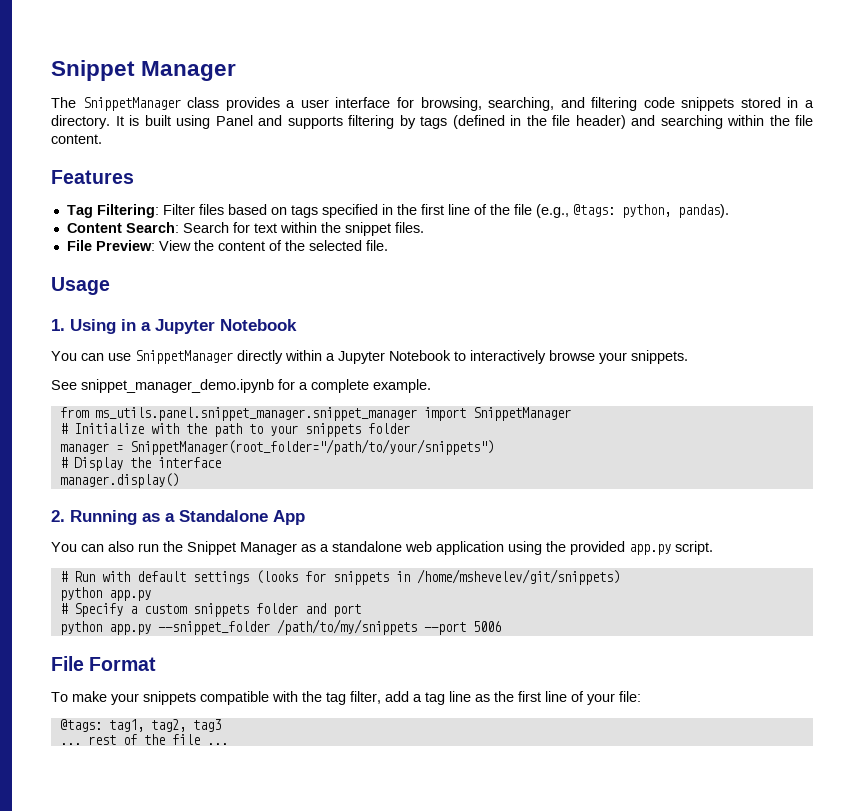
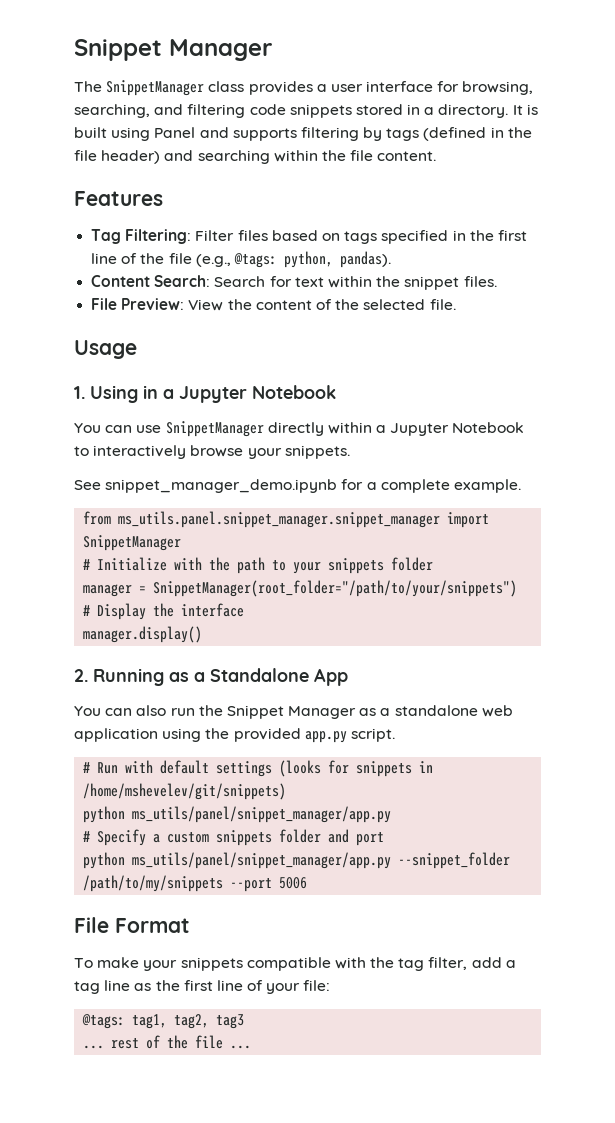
[108,590,151,601] app.py -> [132,806,392,823] ms_utils/panel/snippet_manager/app.py
[108,624,151,635] app.py -> [132,852,392,869] ms_utils/panel/snippet_manager/app.py

